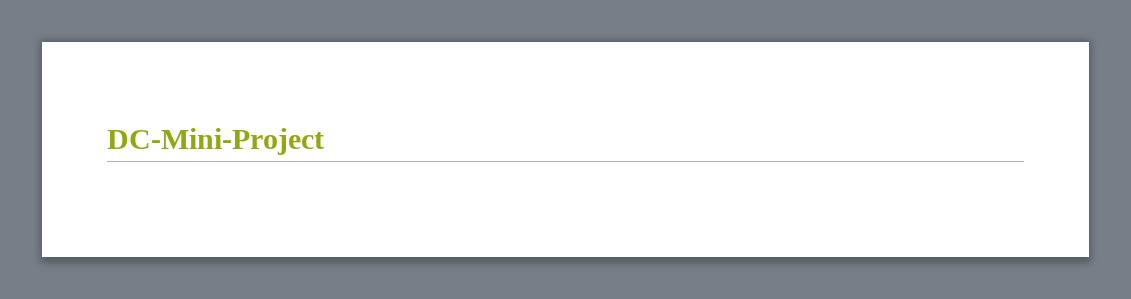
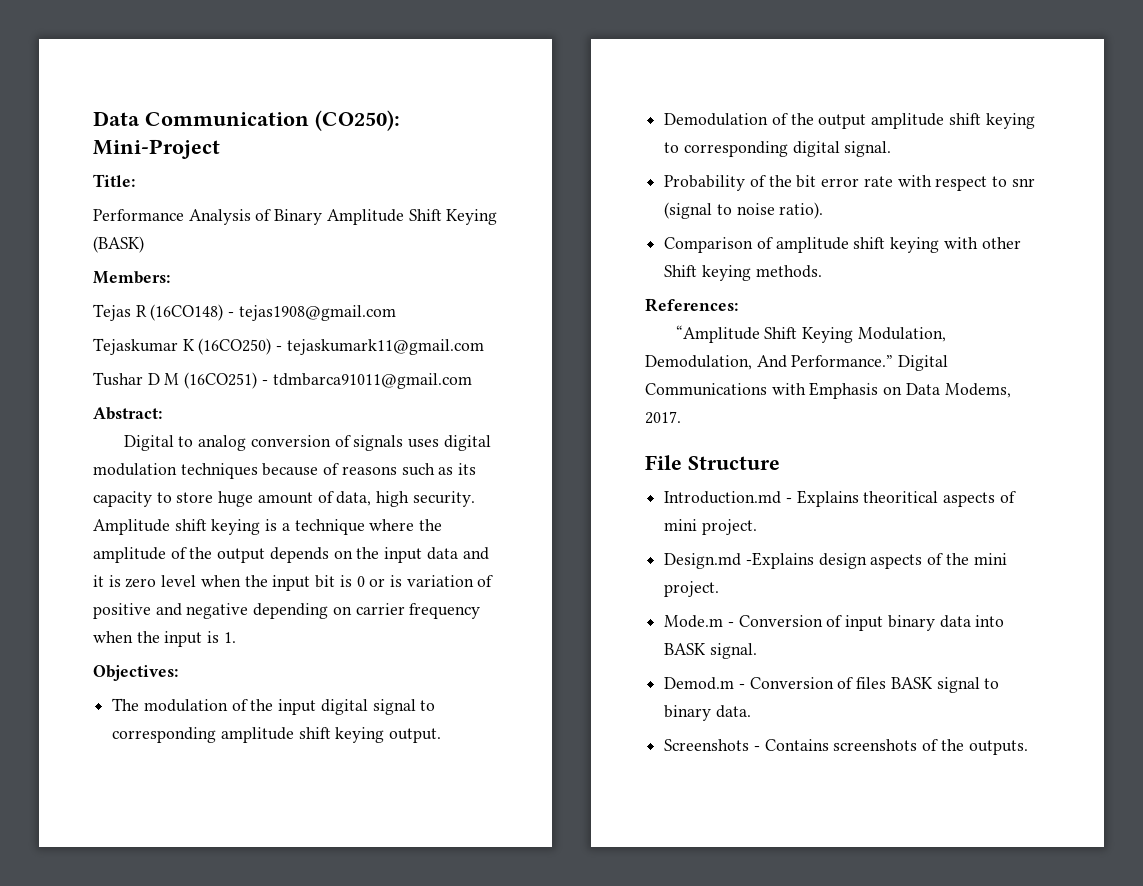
[107,128,324,155] DC-Mini-Project -> [93,110,400,131] [93,139,220,159] [93,174,135,187] [93,209,498,225] [93,236,144,253] [93,271,170,284] [93,304,396,321] [93,338,484,355] [93,372,472,389] [93,407,162,420] [123,435,491,451] [93,463,477,479] [93,491,475,507] [93,519,443,535] [93,547,489,563] [93,575,494,591] [93,603,481,619] [93,631,236,647] [93,665,178,681] [112,698,436,715] [112,727,442,743] [664,113,1035,129] [664,141,892,157] [664,175,1035,191] [664,202,824,219] [664,237,1021,253] [664,265,822,281] [645,298,738,312] [675,325,946,343] [645,355,949,371] [645,382,1011,399] [645,411,681,424] [645,455,780,470] [664,490,1016,507] [664,519,757,535] [664,552,1007,569] [664,581,720,597] [664,615,1005,631] [664,643,757,659] [664,677,1000,693] [664,705,751,721] [664,739,1028,755] Data Communication (CO250): Mini-Project // Title: // Performance Analysis of Binary Amplitude Shift Keying (BASK) // Members: // Tejas R (16CO148) - tejas1908@gmail.com // Tejaskumar K (16CO250) - tejaskumark11@gmail.com // Tushar D M (16CO251) - tdmbarca91011@gmail.com // Abstract: // Digital to analog conversion of signals uses digital modulation techniques because of reasons such as its capacity to store huge amount of data, high security. Amplitude shift keying is a technique where the amplitude of the output depends on the input data and it is zero level when the input bit is 0 or is variation of positive and negative depending on carrier frequency when the input is 1. // Objectives: // The modulation of the input digital signal to corresponding amplitude shift keying output. // Demodulation of the output amplitude shift keying to corresponding digital signal. // Probability of the bit error rate with respect to snr (signal to noise ratio). // Comparison of amplitude shift keying with other Shift keying methods. // References: // “Amplitude Shift Keying Modulation, Demodulation, And Performance.” Digital Communications with Emphasis on Data Modems, 2017. // File Structure // Introduction.md - Explains theoritical aspects of mini project. // Design.md -Explains design aspects of the mini project. // Mode.m - Conversion of input binary data into BASK signal. // Demod.m - Conversion of files BASK signal to binary data. // Screenshots - Contains screenshots of the outputs.

